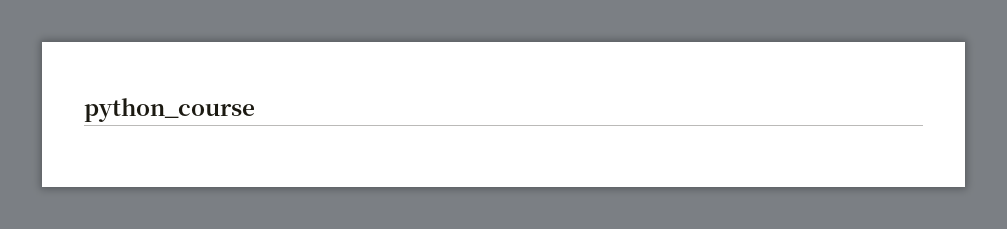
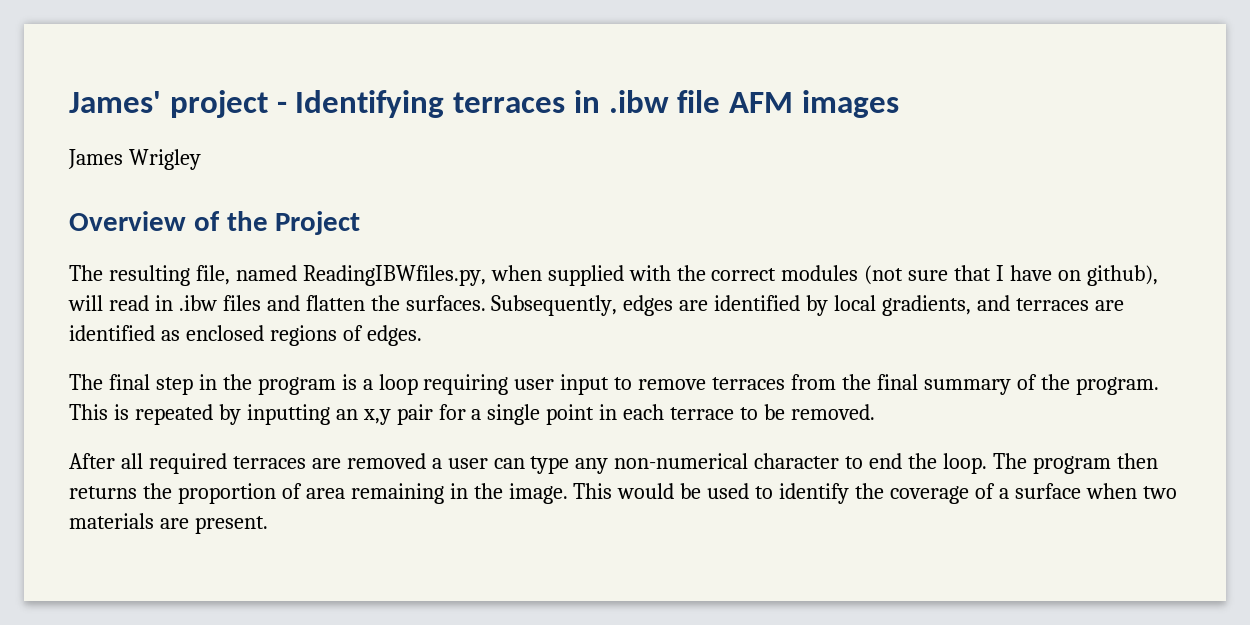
[84,98,255,122] python_course -> [69,90,899,118] [68,149,201,170] [69,211,361,235] [69,265,1158,286] [68,295,1124,316] [69,325,422,346] [69,374,1159,395] [69,404,875,425] [69,453,1158,474] [69,483,1177,504] [69,513,268,534] James' project - Identifying terraces in .ibw file AFM images // James Wrigley // Overview of the Project // The resulting file, named ReadingIBWfiles.py, when supplied with the correct modules (not sure that I have on github), will read in .ibw files and flatten the surfaces. Subsequently, edges are identified by local gradients, and terraces are identified as enclosed regions of edges. // The final step in the program is a loop requiring user input to remove terraces from the final summary of the program. This is repeated by inputting an x,y pair for a single point in each terrace to be removed. // After all required terraces are removed a user can type any non-numerical character to end the loop. The program then returns the proportion of area remaining in the image. This would be used to identify the coverage of a surface when two materials are present.

